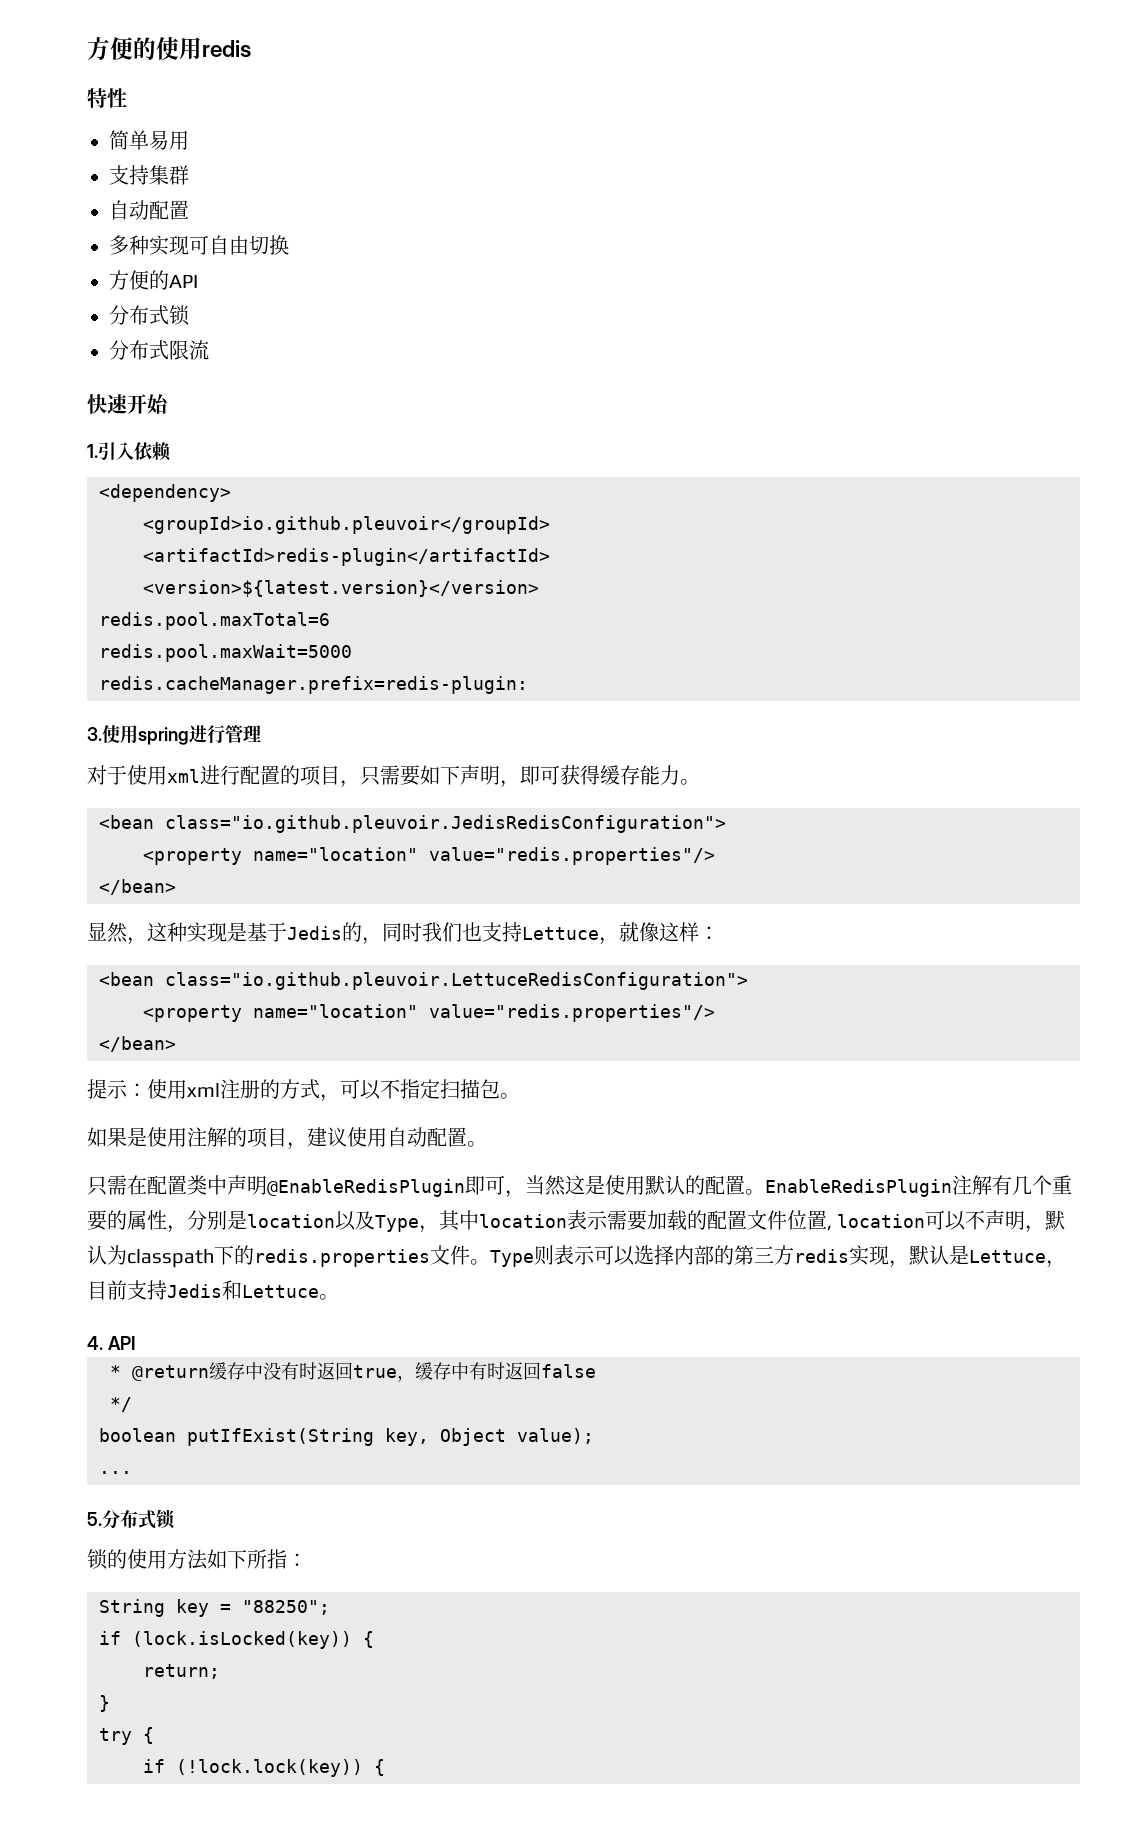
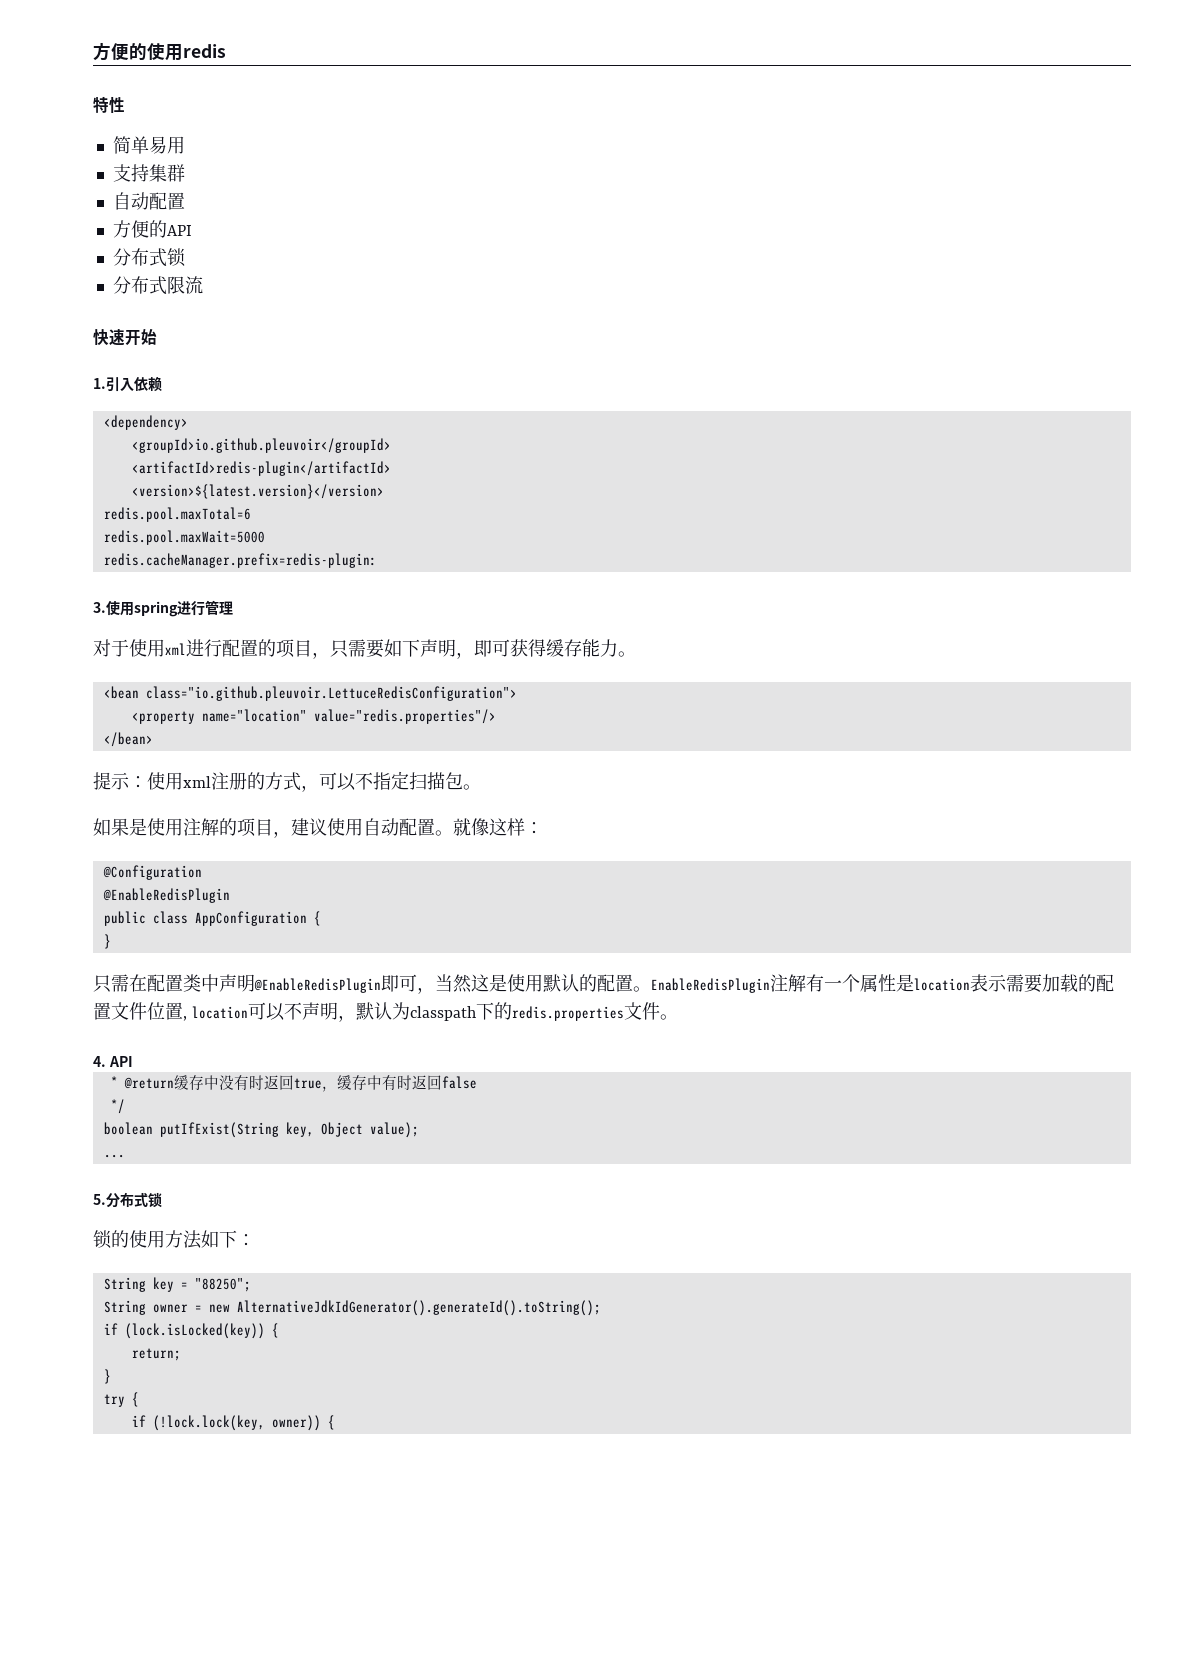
[109,235,289,256] // 多种实现可自由切换 -> (185, 201) none
[99,815,726,833] [143,847,715,865] [99,879,176,895] [87,922,719,945] // <bean class="io.github.pleuvoir.JedisRedisConfiguration"> // <property name="location" value="redis.properties"/> // </bean> // 显然，这种实现是基于Jedis的，同时我们也支持Lettuce，就像这样： -> (636, 654) none
(487, 1144) none -> [453,818,543,836] [102,865,202,880] [102,888,230,903] [103,911,321,926] [103,934,111,949] 就像这样： // @Configuration // @EnableRedisPlugin // public class AppConfiguration { // }
[1012,1175,1072,1195] [87,1210,479,1233] 几个重要的属性，分别是location以及Type，其中 -> [824,974,914,992] 一个属性是
[490,1245,1066,1268] [87,1280,339,1300] Type则表示可以选择内部的第三方redis实现，默认是Lettuce，目前支持Jedis和Lettuce。 -> (678, 1017) none
[247,1549,287,1569] 所指 -> (237, 1239) none
(330, 1607) none -> [103,1300,601,1316] // String owner = new AlternativeJdkIdGenerator().generateId().toString();
[176,1759,363,1777] (!lock.lock(key)) -> [152,1415,321,1431] (!lock.lock(key, owner))

